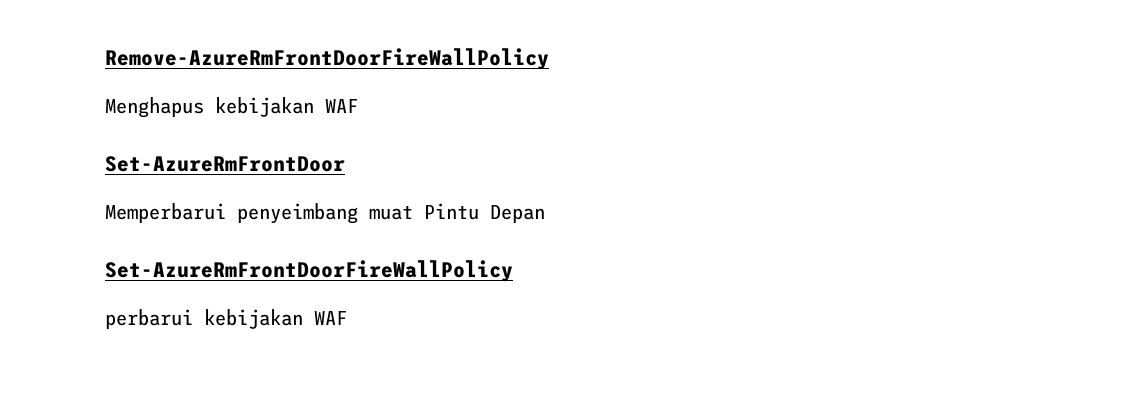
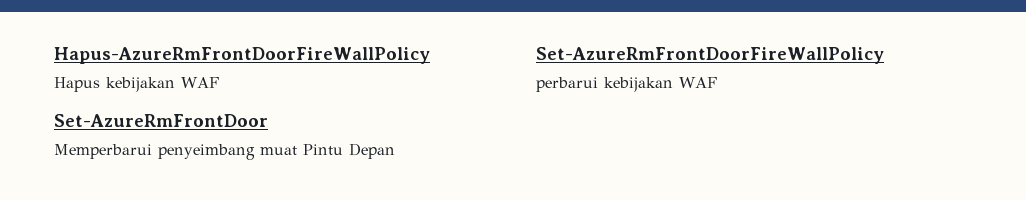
[105,48,549,70] [105,97,204,118] Remove-AzureRmFrontDoorFireWallPolicy // Menghapus -> [54,47,430,64] [54,77,100,92] Hapus-AzureRmFrontDoorFireWallPolicy // Hapus

